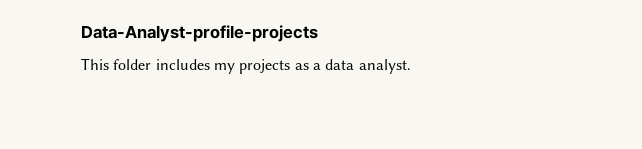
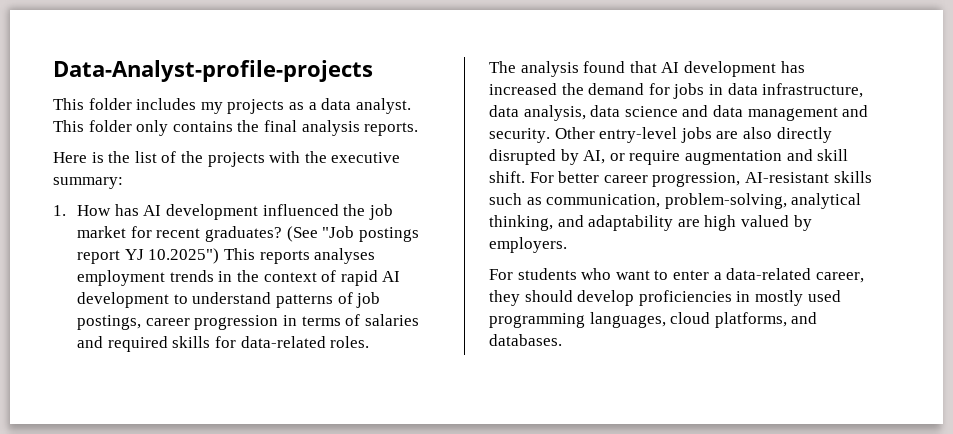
(411, 66) none -> [53,120,419,136] [53,151,401,167] [53,177,123,189] [53,204,393,220] [77,226,419,242] [77,248,376,264] [77,270,401,286] [77,292,381,308] [77,314,419,330] [77,336,370,352] [489,61,805,77] [489,83,864,99] [489,105,869,121] [489,127,832,143] [489,149,849,165] [489,171,872,187] [489,193,862,209] [489,215,812,231] [489,237,567,253] [489,268,864,283] [489,290,841,306] [489,312,818,328] [489,334,562,346] This folder only contains the final analysis reports. // Here is the list of the projects with the executive summary: // 1. How has AI development influenced the job market for recent graduates? (See "Job postings report YJ 10.2025") This reports analyses employment trends in the context of rapid AI development to understand patterns of job postings, career progression in terms of salaries and required skills for data-related roles. // The analysis found that AI development has increased the demand for jobs in data infrastructure, data analysis, data science and data management and security. Other entry-level jobs are also directly disrupted by AI, or require augmentation and skill shift. For better career progression, AI-resistant skills such as communication, problem-solving, analytical thinking, and adaptability are high valued by employers. // For students who want to enter a data-related career, they should develop proficiencies in mostly used programming languages, cloud platforms, and databases.

